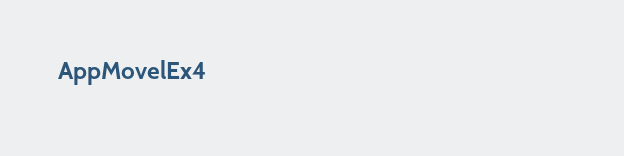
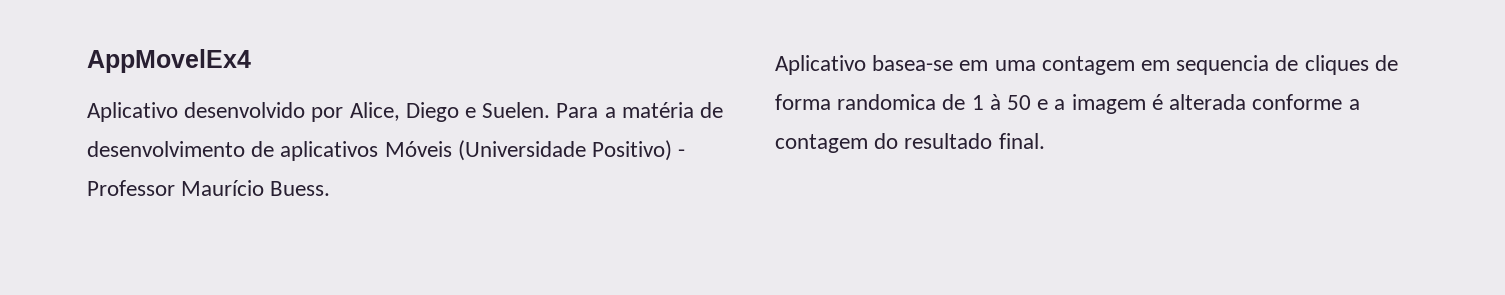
(206, 72) none -> [87,102,724,122] [87,140,686,161] [87,180,331,196] [775,55,1398,75] [775,94,1360,114] [775,133,1045,153] // Aplicativo desenvolvido por Alice, Diego e Suelen. Para a matéria de desenvolvimento de aplicativos Móveis (Universidade Positivo) - Professor Maurício Buess. // Aplicativo basea-se em uma contagem em sequencia de cliques de forma randomica de 1 à 50 e a imagem é alterada conforme a contagem do resultado final.

